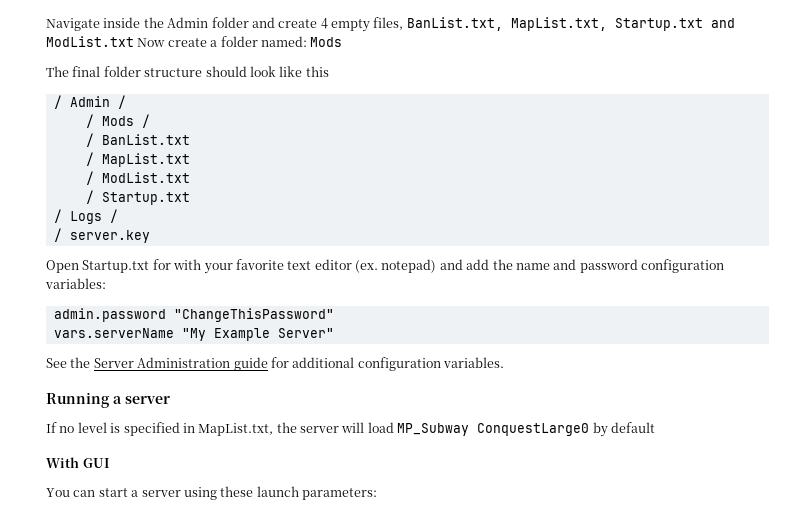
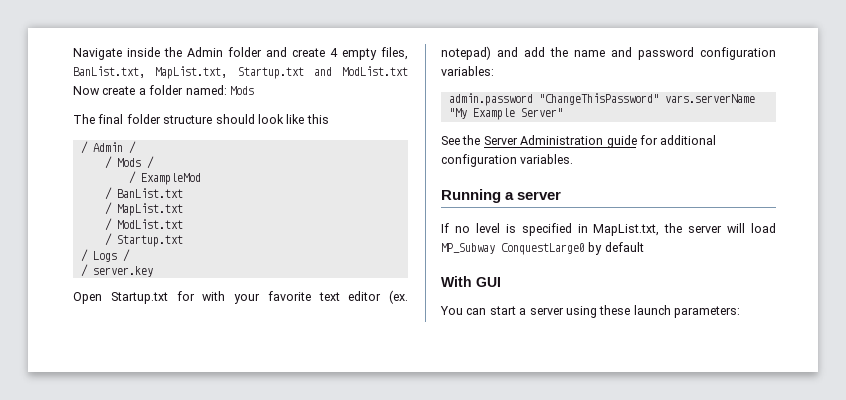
(150, 121) none -> [128,171,201,185] // / ExampleMod
(334, 315) // -> (659, 99) none

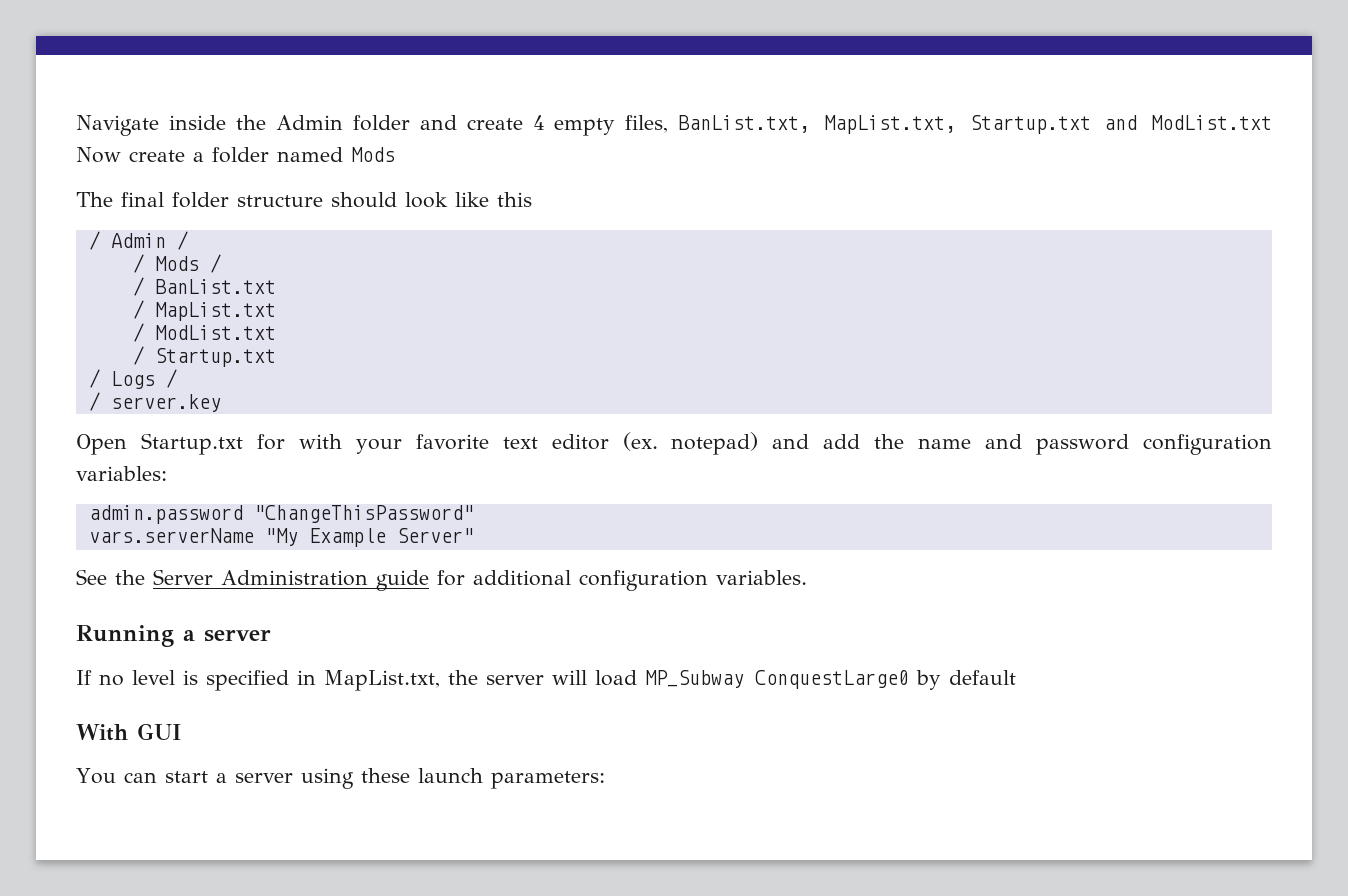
[185,85,227,95] named: -> [277,147,343,162] named
[128,171,201,185] // / ExampleMod -> (221, 263) none
(659, 99) none -> (474, 514) //

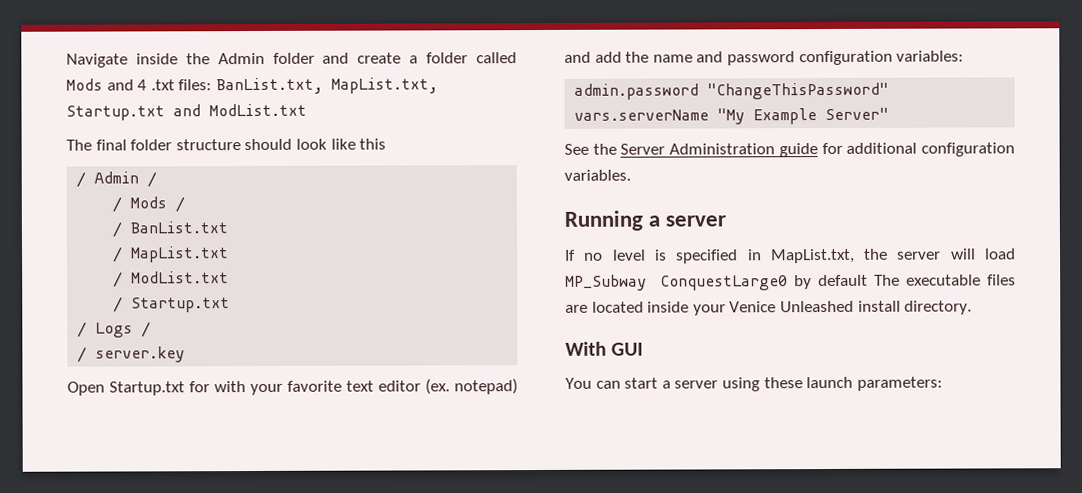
[532,115,669,136] 4 empty files, -> [409,52,518,64] [66,78,213,91] a folder called Mods and 4 .txt files:
[76,147,395,163] Now create a folder named Mods -> (307, 110) none
(1016, 677) none -> [873,274,1016,286] [565,300,973,316] The executable files are located inside your Venice Unleashed install directory.

